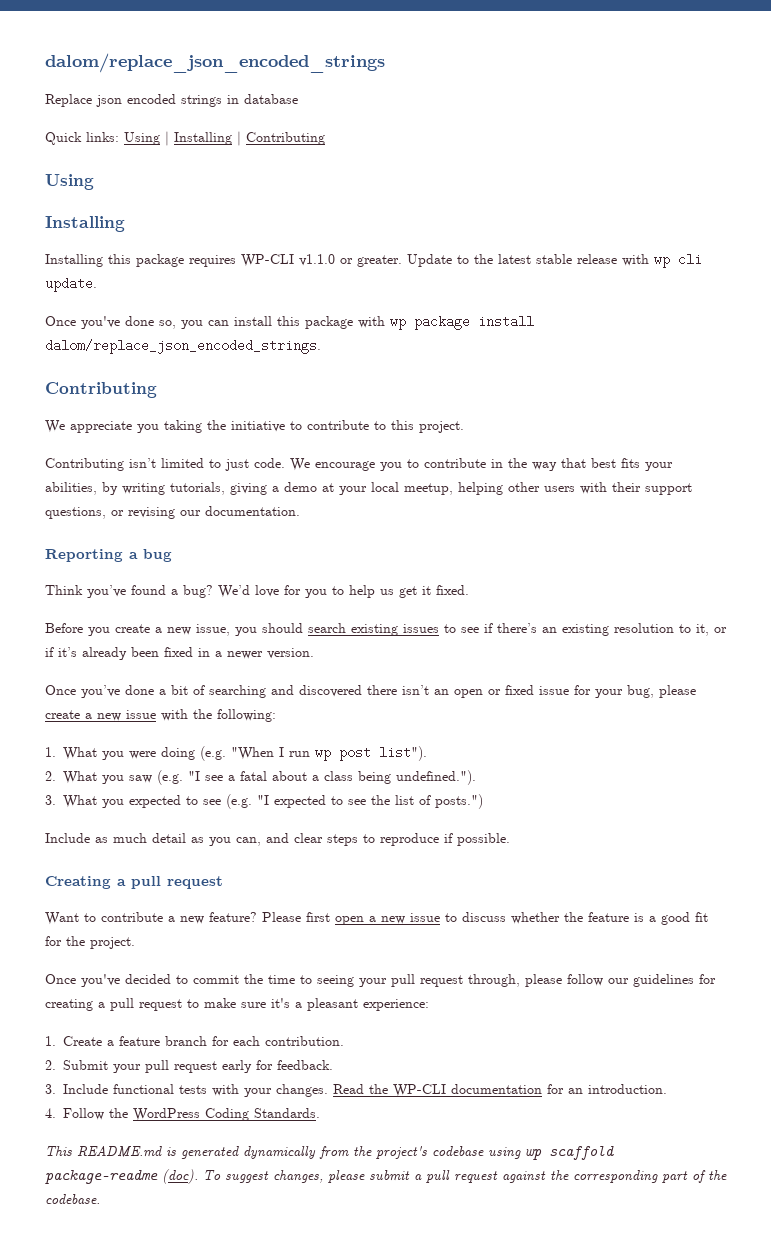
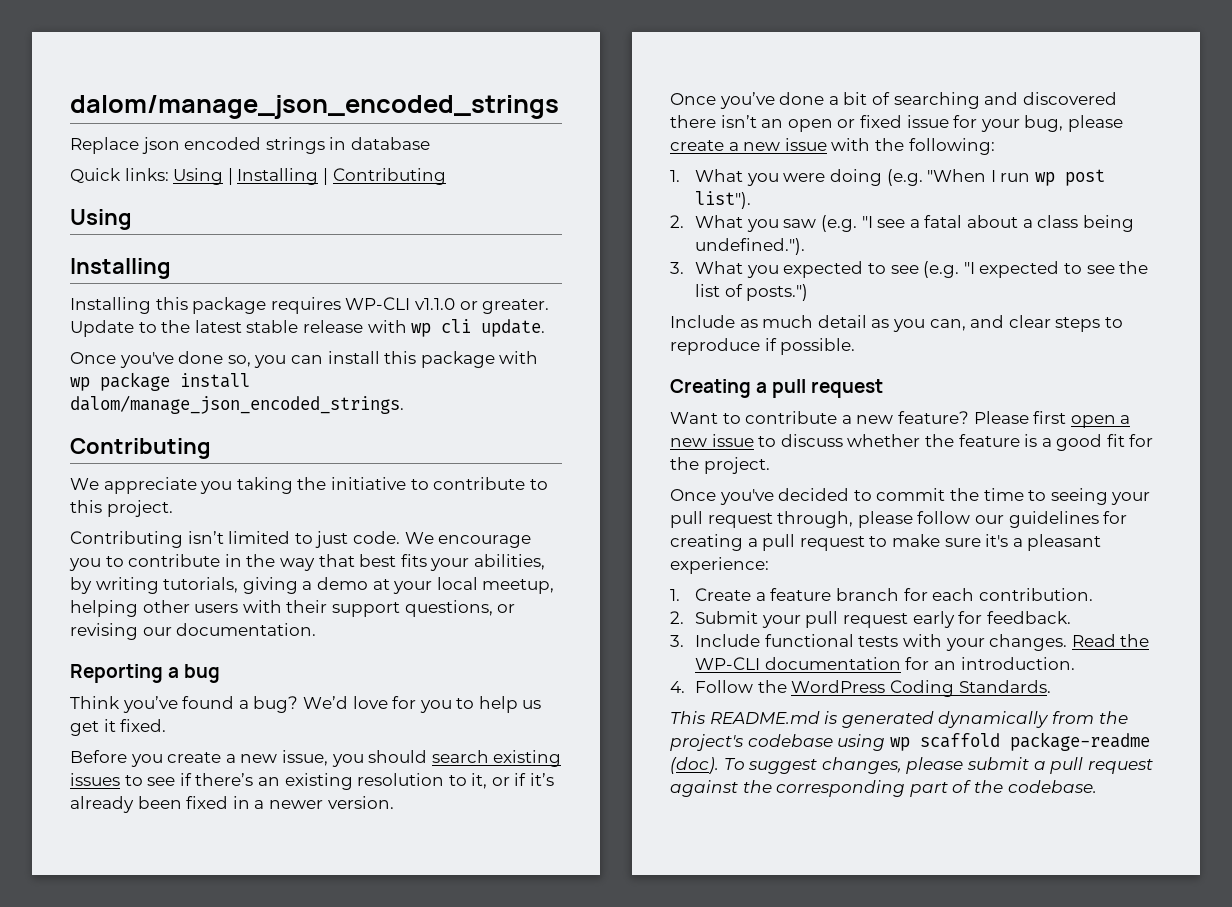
[45,53,385,73] dalom/replace_json_encoded_strings -> [70,95,559,119] dalom/manage_json_encoded_strings
[45,339,321,354] dalom/replace_json_encoded_strings. -> [70,395,404,414] dalom/manage_json_encoded_strings.

